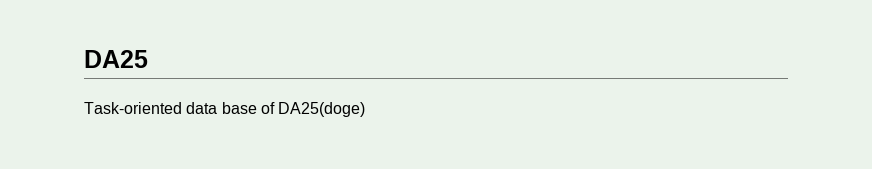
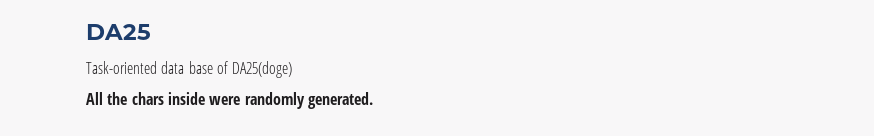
(366, 109) none -> [86,92,373,109] // All the chars inside were randomly generated.

